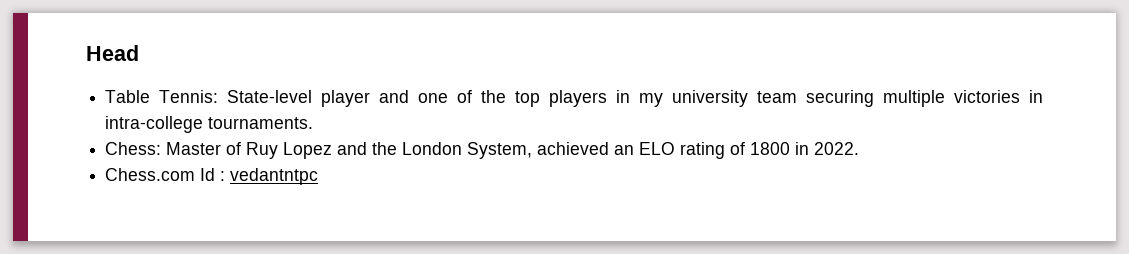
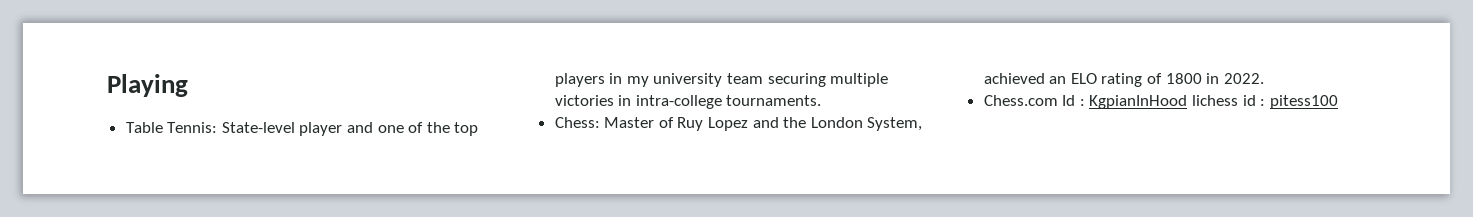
[86,45,139,61] Head -> [107,74,188,97] Playing
[230,168,319,185] vedantntpc -> [1089,95,1338,109] KgpianInHood lichess id : pitess100

